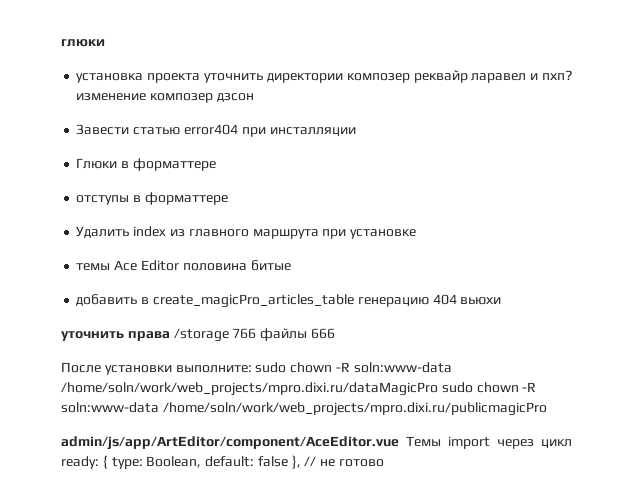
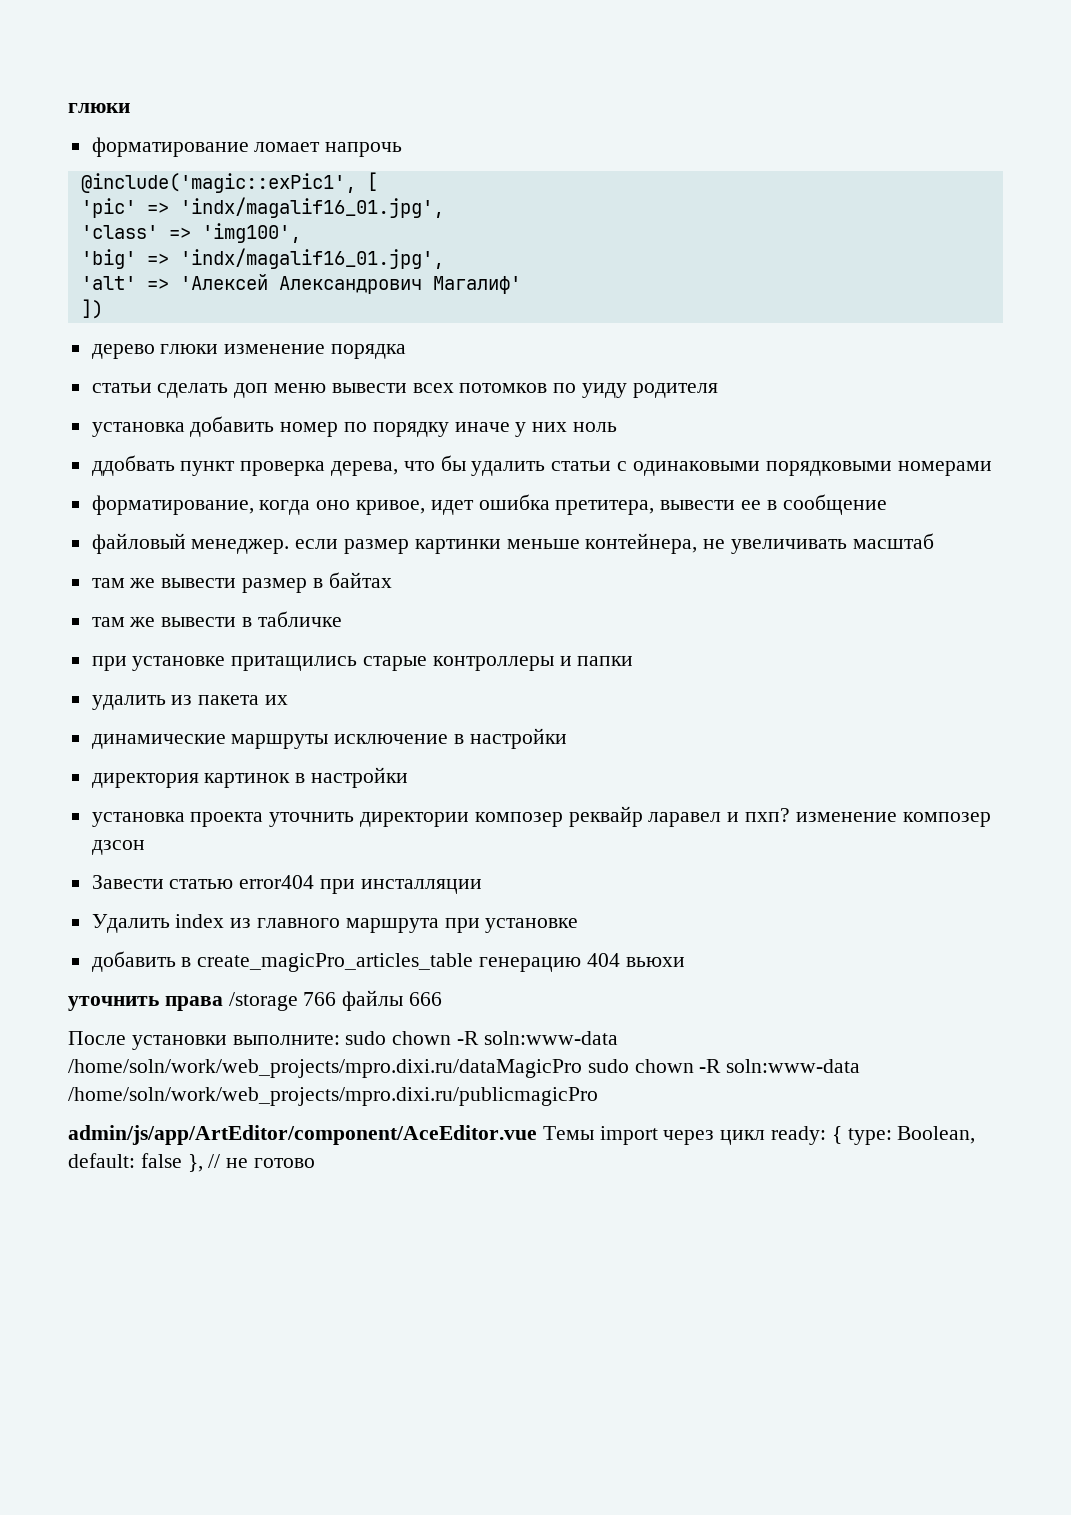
[61,39,105,47] глюки -> [68,103,130,113] [91,137,403,157] [80,172,378,193] [80,197,444,218] [80,223,301,243] [80,248,444,269] [80,274,521,294] [80,299,103,319] [91,344,407,359] [91,383,718,398] [91,416,618,437] [91,455,992,476] [91,494,887,515] [91,533,934,554] [91,572,392,593] [91,611,342,627] [91,656,634,671] [91,695,289,710] [91,728,567,749] [91,767,409,788] глюки // форматирование ломает напрочь // @include('magic::exPic1', [ // 'pic' => 'indx/magalif16_01.jpg', // 'class' => 'img100', // 'big' => 'indx/magalif16_01.jpg', // 'alt' => 'Алексей Александрович Магалиф' // ]) // дерево глюки изменение порядка // статьи сделать доп меню вывести всех потомков по уиду родителя // установка добавить номер по порядку иначе у них ноль // ддобвать пункт проверка дерева, что бы удалить статьи с одинаковыми порядковыми номерами // форматирование, когда оно кривое, идет ошибка претитера, вывести ее в сообщение // файловый менеджер. если размер картинки меньше контейнера, не увеличивать масштаб // там же вывести размер в байтах // там же вывести в табличке // при установке притащились старые контроллеры и папки // удалить из пакета их // динамические маршруты исключение в настройки // директория картинок в настройки
[76,158,216,171] [76,192,228,205] // Глюки в форматтере // отступы в форматтере -> (482, 886) none
[76,260,291,271] // темы Ace Editor половина битые -> (579, 925) none

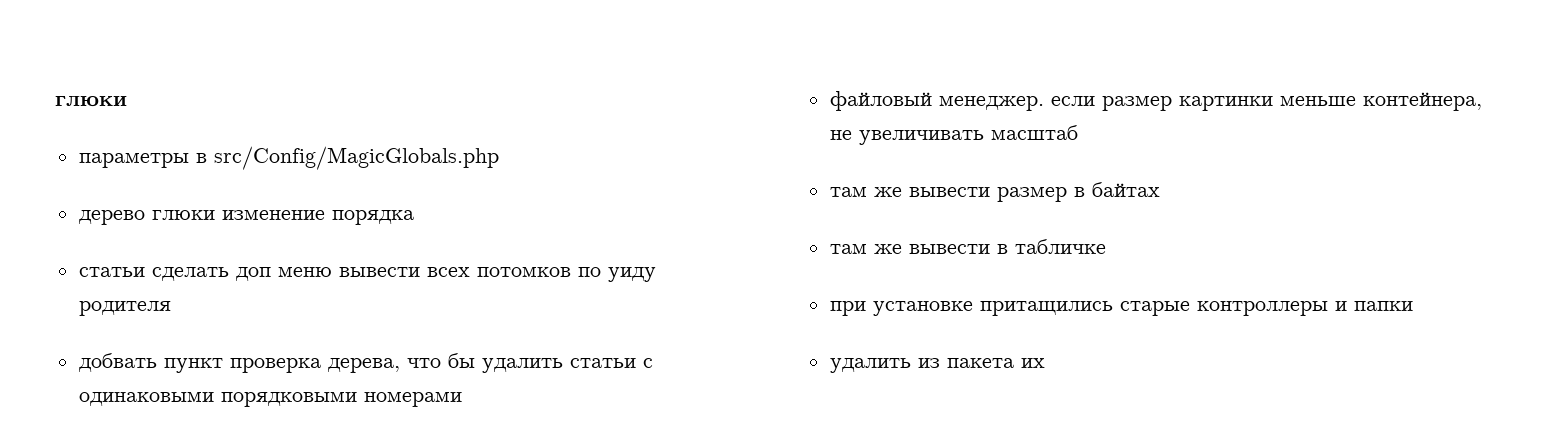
[91,137,403,157] [80,172,378,193] [80,197,444,218] [80,223,301,243] [80,248,444,269] [80,274,521,294] [80,299,103,319] форматирование ломает напрочь // @include('magic::exPic1', [ // 'pic' => 'indx/magalif16_01.jpg', // 'class' => 'img100', // 'big' => 'indx/magalif16_01.jpg', // 'alt' => 'Алексей Александрович Магалиф' // ]) -> [78,146,499,170] параметры в src/Config/MagicGlobals.php
[91,416,618,437] [91,455,175,476] установка добавить номер по порядку иначе у них ноль // ддобвать -> [78,353,157,372] добвать
[91,494,887,515] // форматирование, когда оно кривое, идет ошибка претитера, вывести ее в сообщение -> (462, 399) none
[91,728,567,749] [91,767,409,788] [91,806,991,827] [91,840,145,855] [91,875,482,894] [91,914,579,933] [91,951,685,972] [68,990,443,1011] [68,1031,618,1050] [68,1059,861,1078] [68,1087,598,1106] [68,1125,976,1145] [68,1153,316,1172] // динамические маршруты исключение в настройки // директория картинок в настройки // установка проекта уточнить директории композер реквайр ларавел и пхп? изменение композер дзсон // Завести статью error404 при инсталляции // Удалить index из главного маршрута при установке // добавить в create_magicPro_articles_table генерацию 404 вьюхи // уточнить права /storage 766 файлы 666 // После установки выполните: sudo chown -R soln:www-data /home/soln/work/web_projects/mpro.dixi.ru/dataMagicPro sudo chown -R soln:www-data /home/soln/work/web_projects/mpro.dixi.ru/publicmagicPro // admin/js/app/ArtEditor/component/AceEditor.vue Темы import через цикл ready: { type: Boolean, default: false }, // не готово -> (1045, 363) none

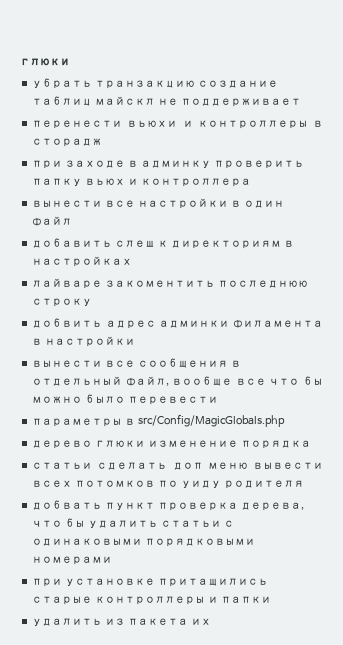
[55,96,127,107] глюки -> [20,58,70,66] [32,78,279,89] [32,96,302,107] [32,120,323,129] [32,138,103,147] [32,160,304,169] [32,178,252,187] [32,198,284,209] [32,216,73,226] [32,238,294,249] [32,256,133,267] [32,278,309,289] [32,298,93,307] [32,318,323,329] [32,336,136,347] [32,358,242,368] [32,376,323,386] [32,394,219,405] глюки // убрать транзакцию создание таблиц майскл не поддерживает // перенести вьюхи и контроллеры в сторадж // при заходе в админку проверить папку вьюх и контроллера // вынести все настройки в один файл // добавить слеш к директориям в настройках // лайваре закоментить последнюю строку // добвить адрес админки филамента в настройки // вынести все сообщения в отдельный файл, вообще все что бы можно было перевести
[829,91,1482,111] [829,125,1078,145] [829,182,1160,202] [829,239,1106,254] // файловый менеджер. если размер картинки меньше контейнера, не увеличивать масштаб // там же вывести размер в байтах // там же вывести в табличке -> (113, 560) none

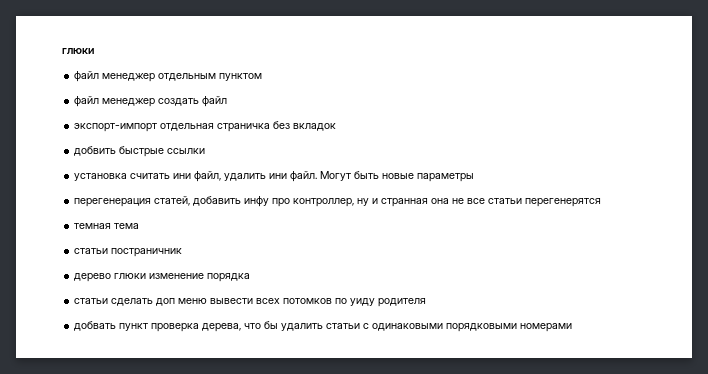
[32,78,279,89] [32,96,302,107] [32,120,323,129] [32,138,103,147] [32,160,304,169] [32,178,252,187] [32,198,284,209] [32,216,73,226] [32,238,294,249] [32,256,133,267] [32,278,309,289] [32,298,93,307] [32,318,323,329] [32,336,136,347] [32,358,242,368] [32,376,323,386] [32,394,219,405] [32,414,286,427] убрать транзакцию создание таблиц майскл не поддерживает // перенести вьюхи и контроллеры в сторадж // при заходе в админку проверить папку вьюх и контроллера // вынести все настройки в один файл // добавить слеш к директориям в настройках // лайваре закоментить последнюю строку // добвить адрес админки филамента в настройки // вынести все сообщения в отдельный файл, вообще все что бы можно было перевести // параметры в src/Config/MagicGlobals.php -> [74,71,263,82] [74,96,228,107] [74,121,337,132] [74,146,206,157] [74,171,475,182] [74,196,602,207] [74,223,140,229] [74,248,183,257] файл менеджер отдельным пунктом // файл менеджер создать файл // экспорт-импорт отдельная страничка без вкладок // добвить быстрые ссылки // установка считать ини файл, удалить ини файл. Могут быть новые параметры // перегенерация статей, добавить инфу про контроллер, ну и странная она не все статьи перегенерятся // темная тема // статьи постраничник
[32,578,269,587] [32,596,272,605] [32,618,212,626] // при установке притащились старые контроллеры и папки // удалить из пакета их -> (573, 327) none

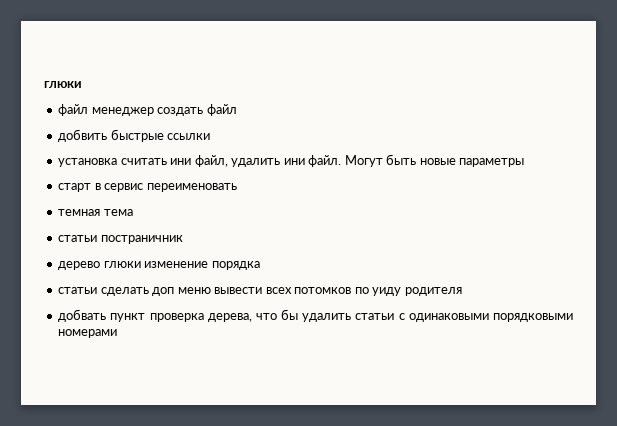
[62,48,94,54] [74,71,263,82] глюки // файл менеджер отдельным пунктом -> [44,81,82,88] глюки
[74,121,337,132] // экспорт-импорт отдельная страничка без вкладок -> (237, 110) none
[74,196,602,207] перегенерация статей, добавить инфу про контроллер, ну и странная она не все статьи перегенерятся -> [58,183,237,192] старт в сервис переименовать

